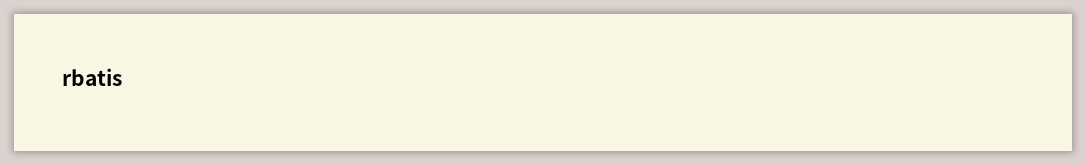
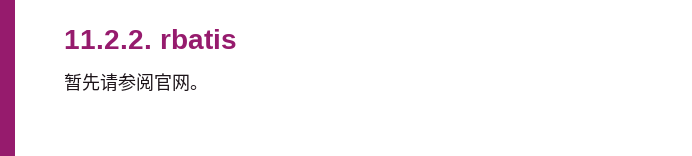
(62, 77) none -> [64,30,152,49] 11.2.2.
(122, 77) none -> [64,73,208,92] // 暂先请参阅官网。

